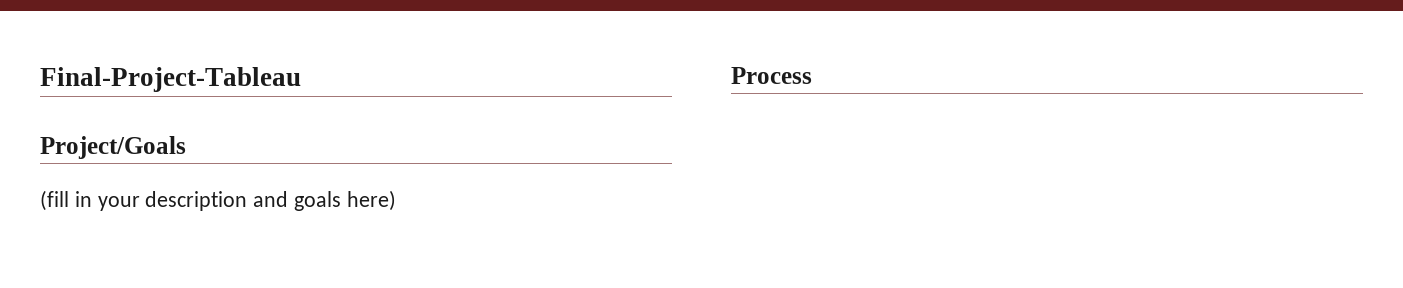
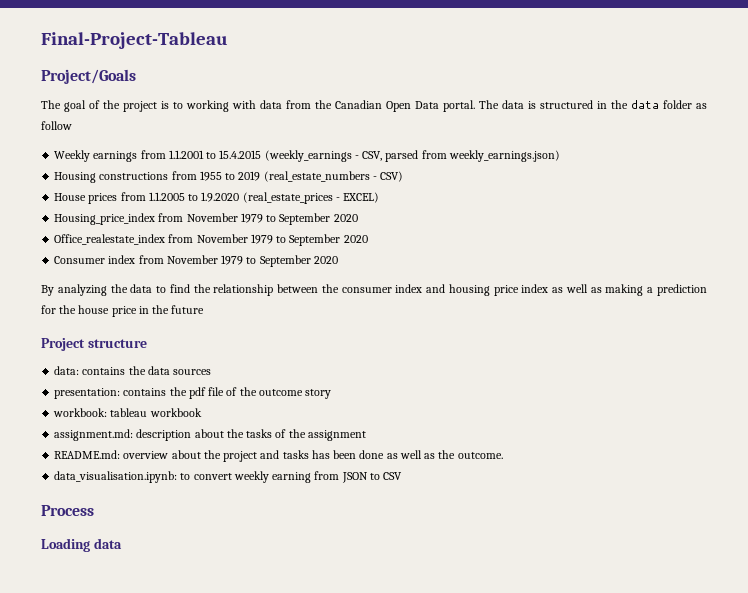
[40,190,396,211] (fill in your description and goals here) -> [41,100,707,112] [41,121,72,130] [54,150,560,162] [54,171,404,183] [54,192,380,204] [54,213,358,225] [54,234,368,246] [54,255,338,267] [41,284,707,296] [41,305,205,317] [41,338,147,351] [54,366,212,375] [54,387,332,399] [53,408,202,417] [54,429,366,441] [54,450,503,462] [54,471,403,483] The goal of the project is to working with data from the Canadian Open Data portal. The data is structured in the data folder as follow // Weekly earnings from 1.1.2001 to 15.4.2015 (weekly_earnings - CSV, parsed from weekly_earnings.json) // Housing constructions from 1955 to 2019 (real_estate_numbers - CSV) // House prices from 1.1.2005 to 1.9.2020 (real_estate_prices - EXCEL) // Housing_price_index from November 1979 to September 2020 // Office_realestate_index from November 1979 to September 2020 // Consumer index from November 1979 to September 2020 // By analyzing the data to find the relationship between the consumer index and housing price index as well as making a prediction for the house price in the future // Project structure // data: contains the data sources // presentation: contains the pdf file of the outcome story // workbook: tableau workbook // assignment.md: description about the tasks of the assignment // README.md: overview about the project and tasks has been done as well as the outcome. // data_visualisation.ipynb: to convert weekly earning from JSON to CSV
(812, 75) none -> [41,538,122,552] // Loading data

